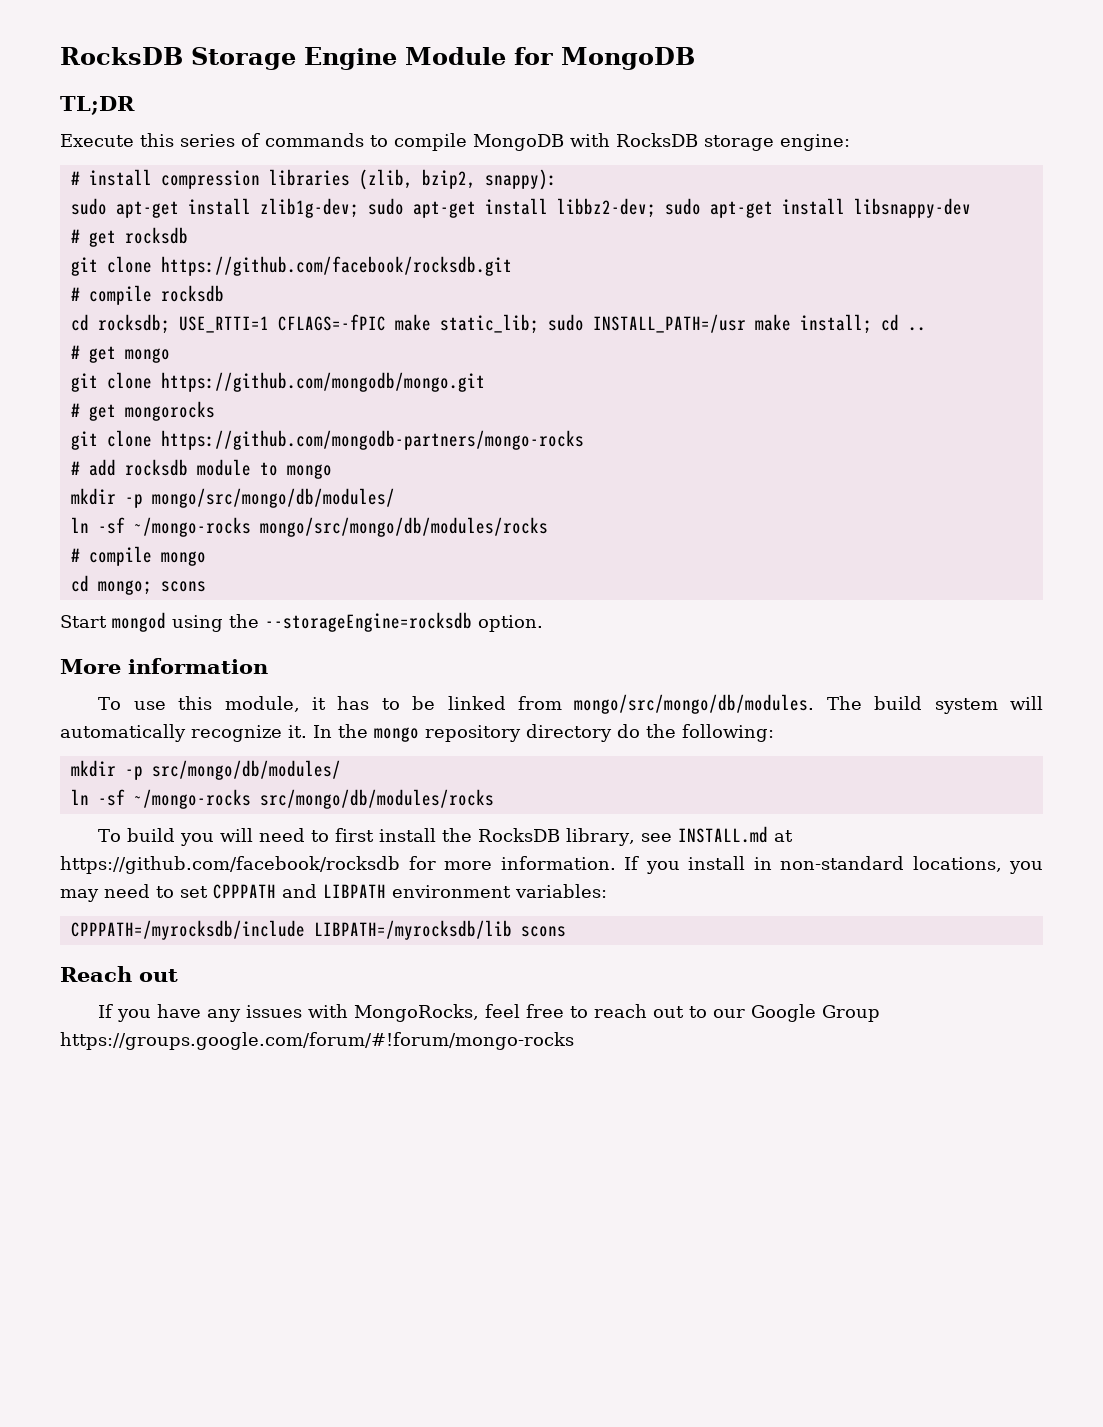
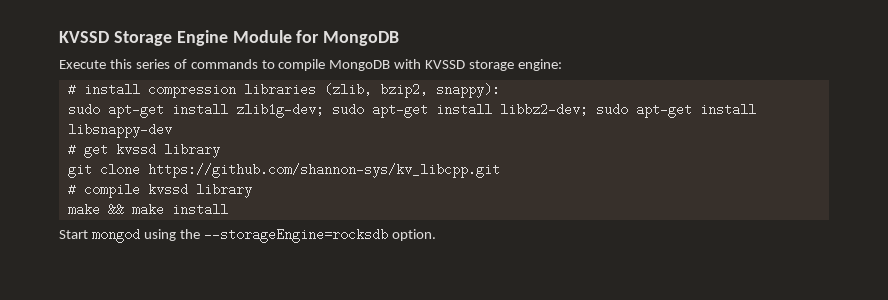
[60,47,183,65] RocksDB -> [59,31,109,43] KVSSD
[60,96,135,115] // TL;DR -> (400, 38) none
[616,133,698,147] RocksDB -> [425,60,466,69] KVSSD
[124,227,188,244] [70,256,512,276] [70,285,224,305] [70,314,926,334] [70,345,170,363] [70,372,485,392] [70,401,215,421] [70,430,584,450] [70,459,332,479] [70,488,395,508] [70,517,548,537] [70,546,206,566] [70,575,206,595] rocksdb // git clone https://github.com/facebook/rocksdb.git // # compile rocksdb // cd rocksdb; USE_RTTI=1 CFLAGS=-fPIC make static_lib; sudo INSTALL_PATH=/usr make install; cd .. // # get mongo // git clone https://github.com/mongodb/mongo.git // # get mongorocks // git clone https://github.com/mongodb-partners/mongo-rocks // # add rocksdb module to mongo // mkdir -p mongo/src/mongo/db/modules/ // ln -sf ~/mongo-rocks mongo/src/mongo/db/modules/rocks // # compile mongo // cd mongo; scons -> [115,143,220,158] [67,163,500,178] [67,183,252,198] [67,203,228,216] kvssd library // git clone https://github.com/shannon-sys/kv_libcpp.git // # compile kvssd library // make && make install
[60,658,268,674] [98,694,1044,714] [60,724,774,742] [70,760,341,780] [70,789,494,809] [98,826,794,846] [60,856,1043,874] [60,884,607,902] [70,920,566,940] [60,966,178,982] [98,1004,881,1022] [60,1032,574,1050] // More information // To use this module, it has to be linked from mongo/src/mongo/db/modules. The build system will automatically recognize it. In the mongo repository directory do the following: // mkdir -p src/mongo/db/modules/ // ln -sf ~/mongo-rocks src/mongo/db/modules/rocks // To build you will need to first install the RocksDB library, see INSTALL.md at https://github.com/facebook/rocksdb for more information. If you install in non-standard locations, you may need to set CPPPATH and LIBPATH environment variables: // CPPPATH=/myrocksdb/include LIBPATH=/myrocksdb/lib scons // Reach out // If you have any issues with MongoRocks, feel free to reach out to our Google Group https://groups.google.com/forum/#!forum/mongo-rocks -> (436, 235) none

